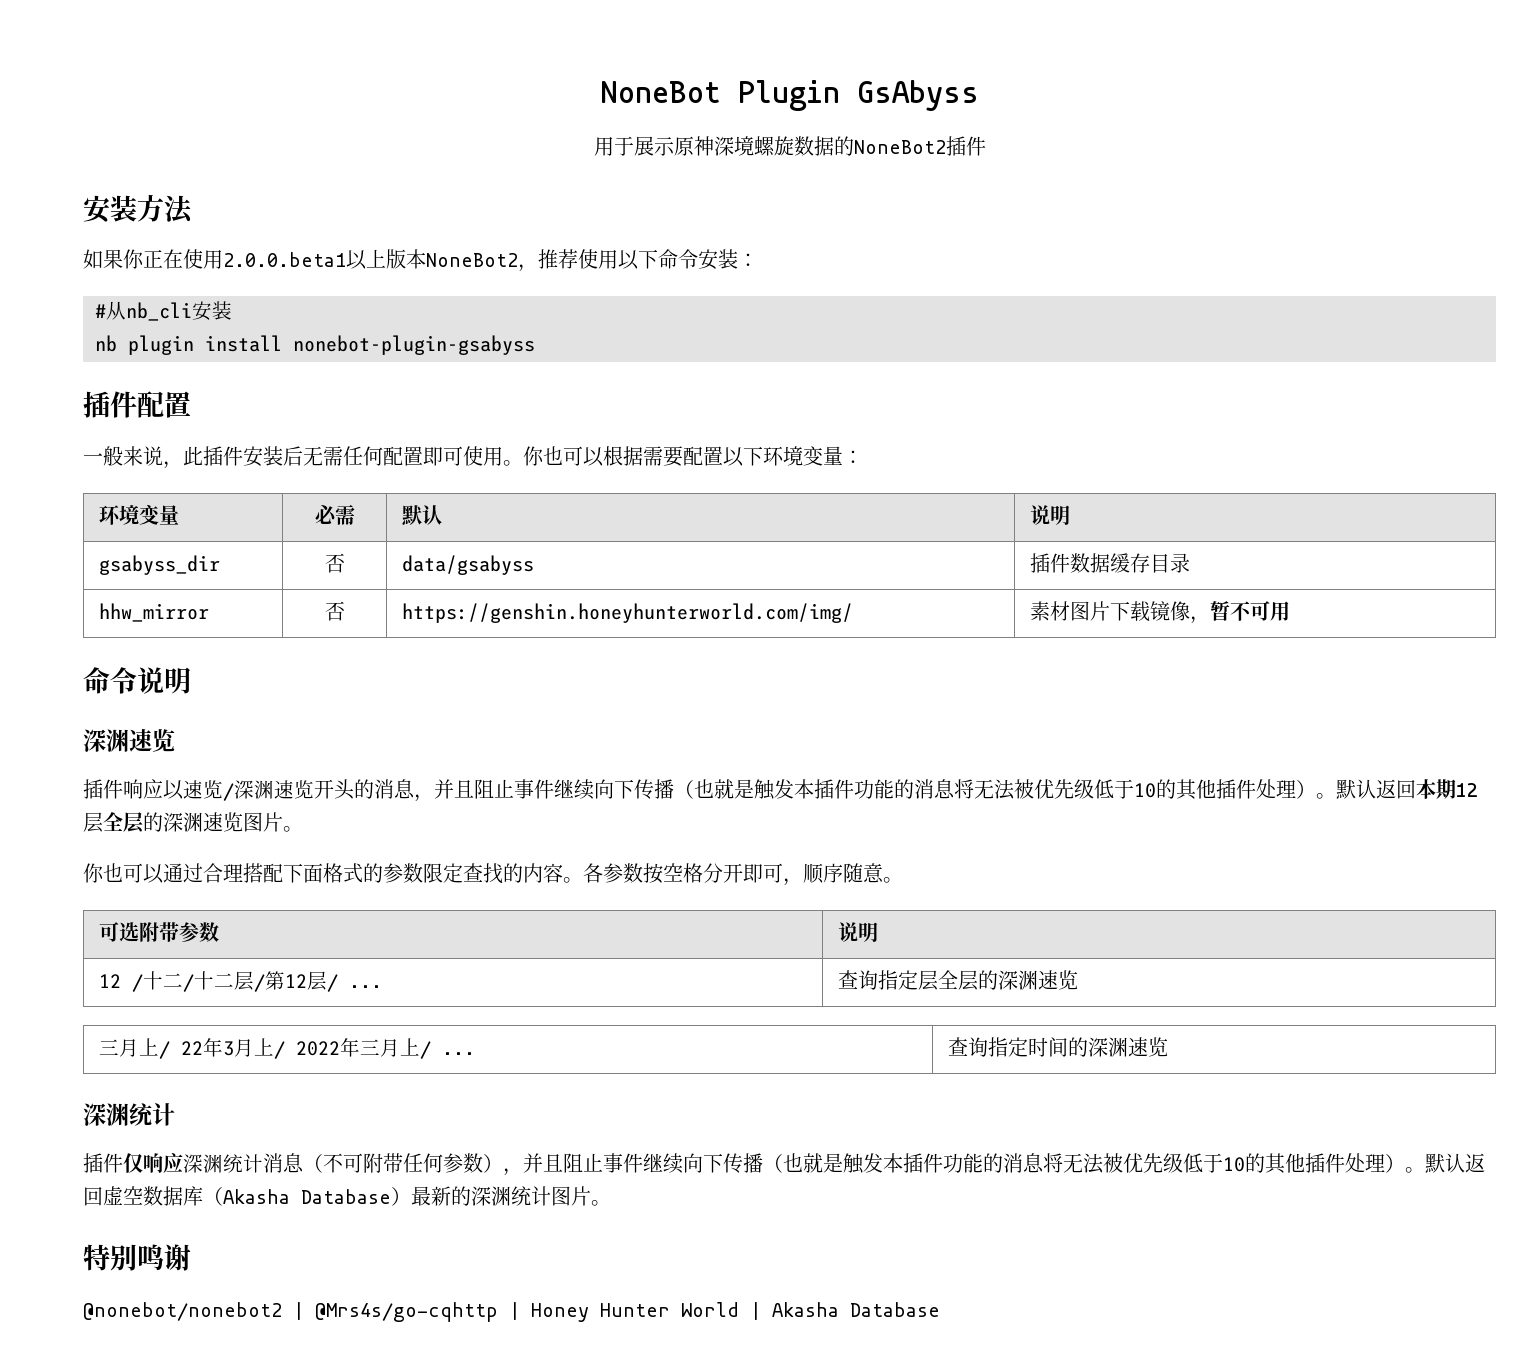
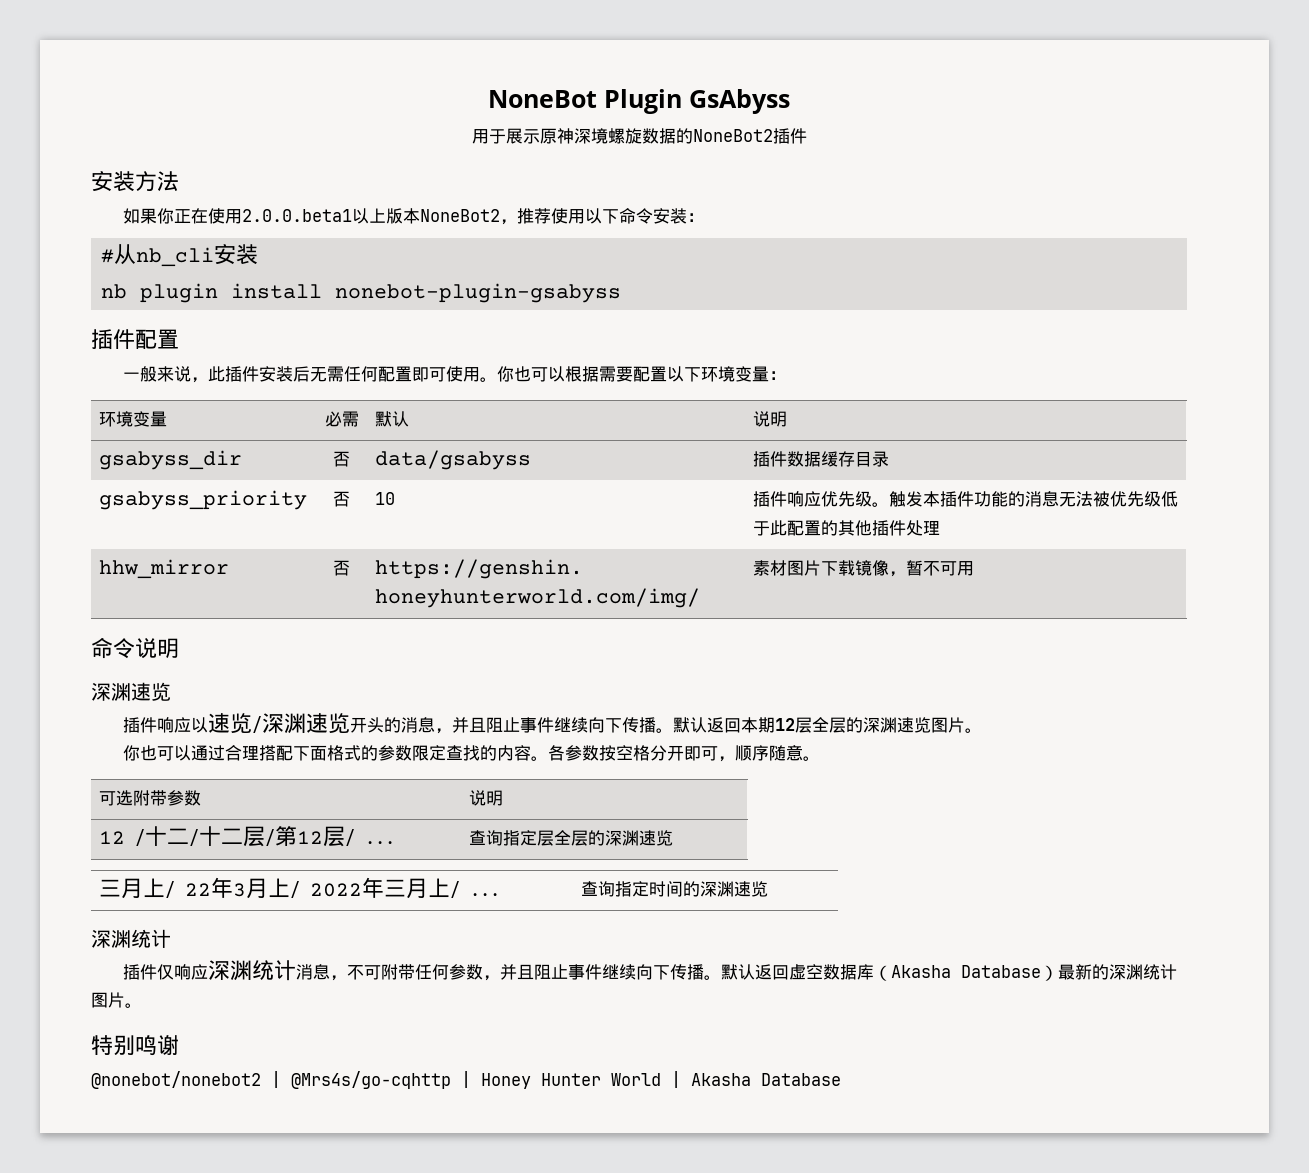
(1190, 563) none -> [98,490,307,510] [333,491,350,507] [374,492,395,505] [752,491,1178,507] [752,520,940,536] // gsabyss_priority | 否 | 10 | 插件响应优先级。触发本插件功能的消息无法被优先级低于此配置的其他插件处理
[674,779,1316,800] （也就是触发本插件功能的消息将无法被优先级低于10的其他插件处理） -> (657, 725) none
[303,1154,323,1173] （ -> [330,975,348,981] ，
[483,1153,1405,1176] ），并且阻止事件继续向下传播（也就是触发本插件功能的消息将无法被优先级低于10的其他插件处理） -> [483,964,705,981] ，并且阻止事件继续向下传播

